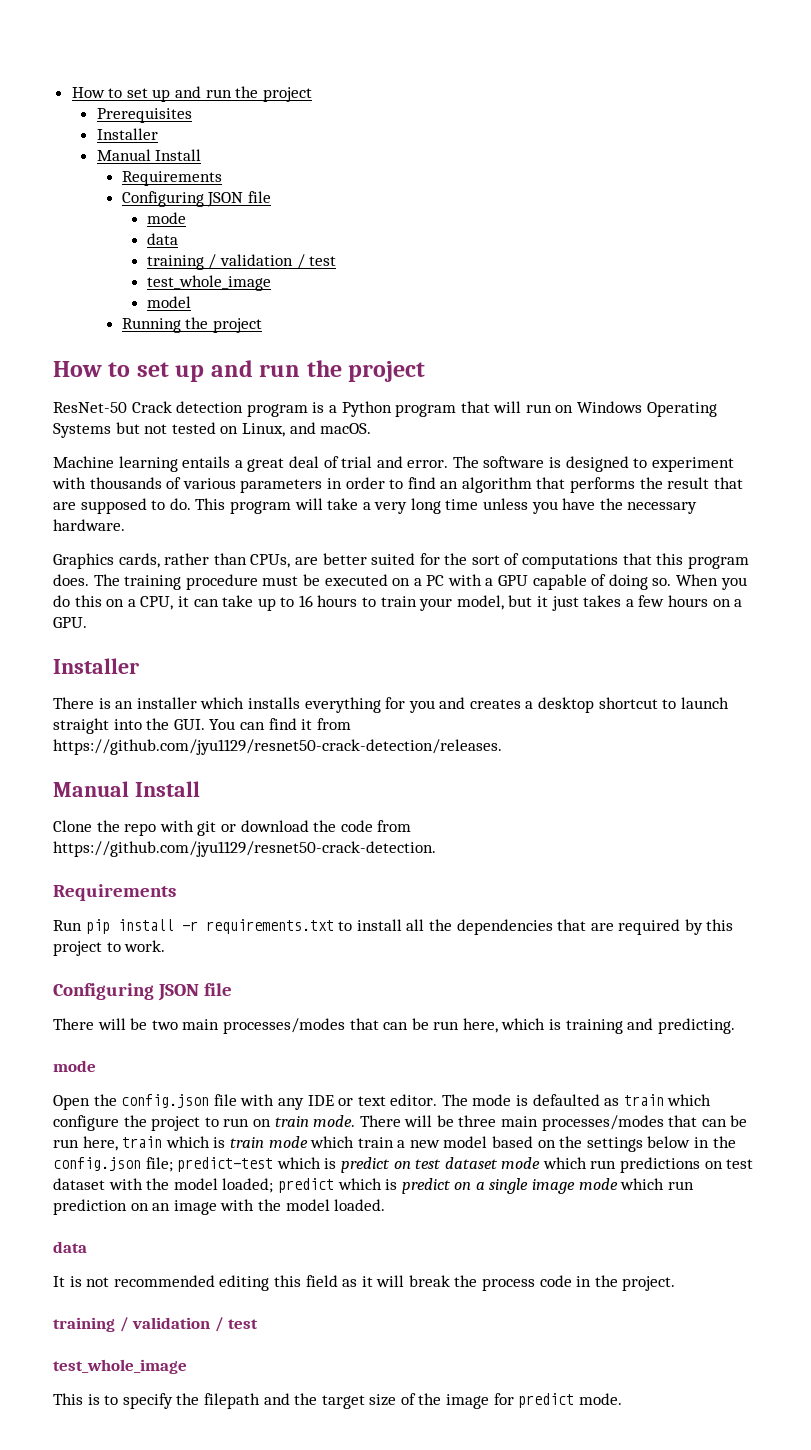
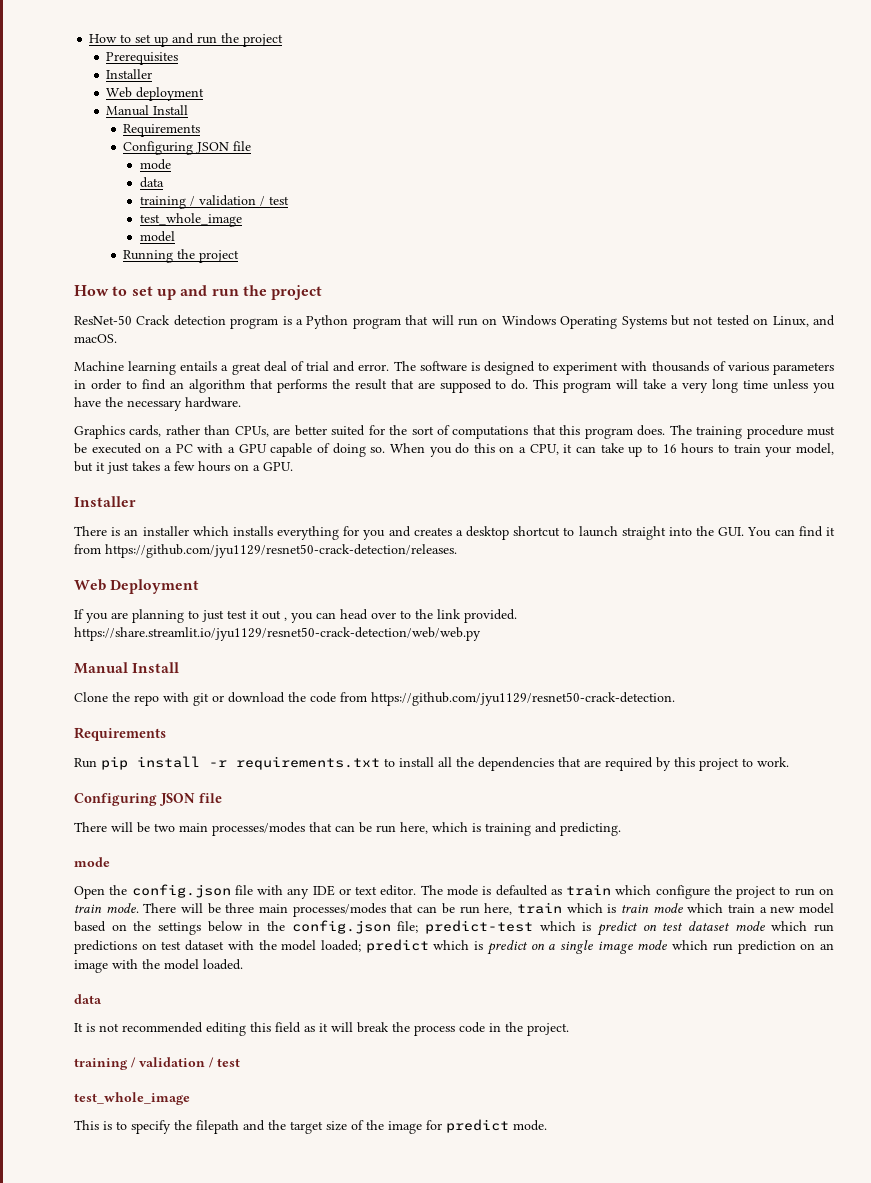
(158, 134) none -> [106,87,205,101] // Web deployment
(502, 747) none -> [74,579,200,594] [74,609,517,623] [74,627,481,641] // Web Deployment // If you are planning to just test it out , you can head over to the link provided. https://share.streamlit.io/jyu1129/resnet50-crack-detection/web/web.py

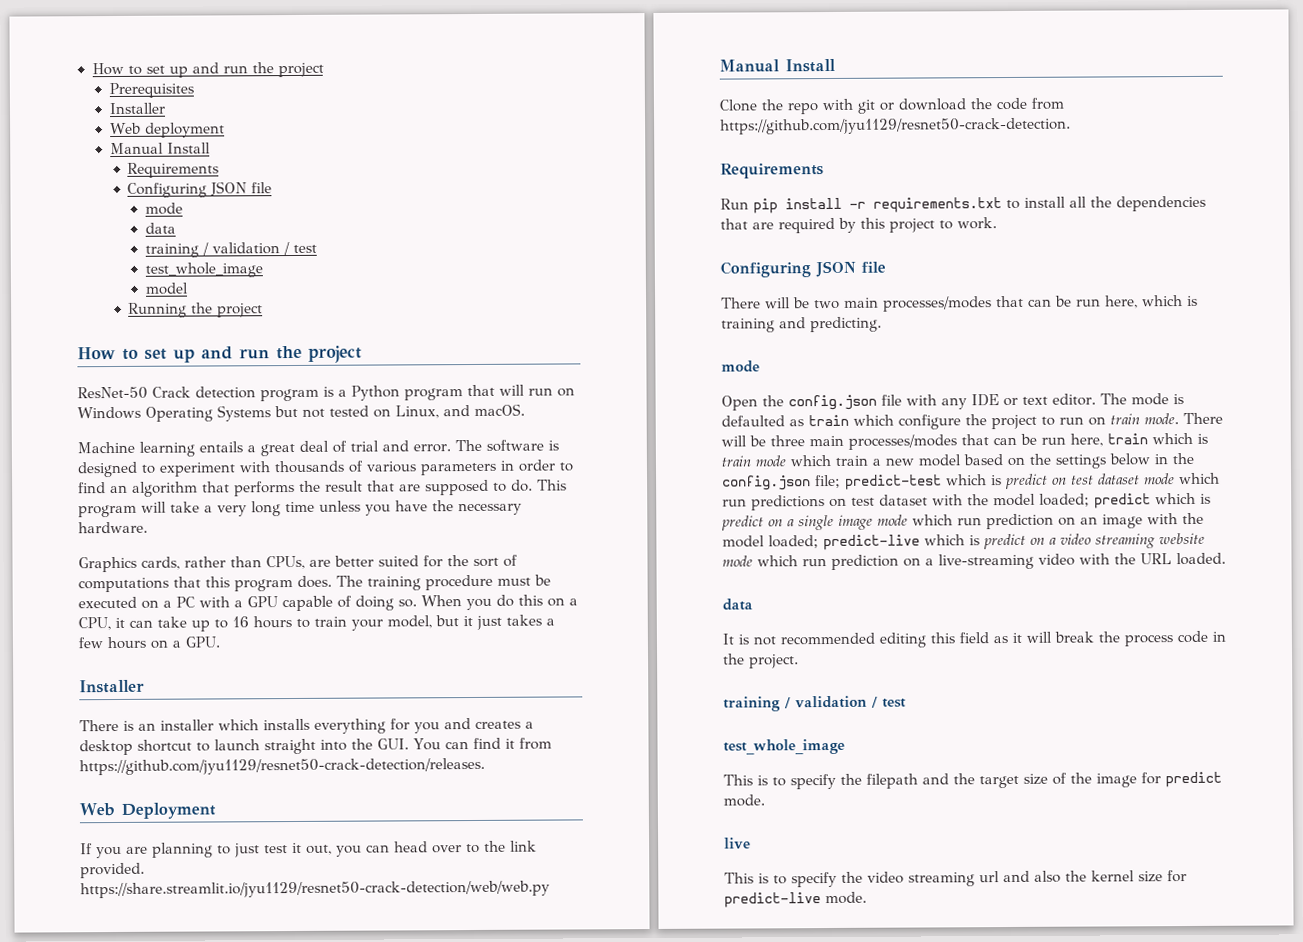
[262,610,287,621] out , -> [306,844,332,855] out,
(199, 964) none -> [768,532,1205,551] [722,553,1172,570] loaded; predict-live which is predict on a video streaming website mode which run prediction on a live-streaming video with the URL
(547, 1125) none -> [724,837,751,849] [724,870,1187,888] [724,891,867,908] // live // This is to specify the video streaming url and also the kernel size for predict-live mode.

